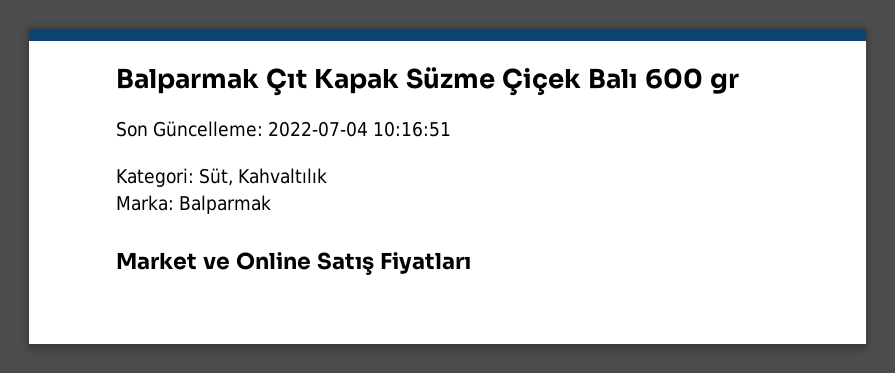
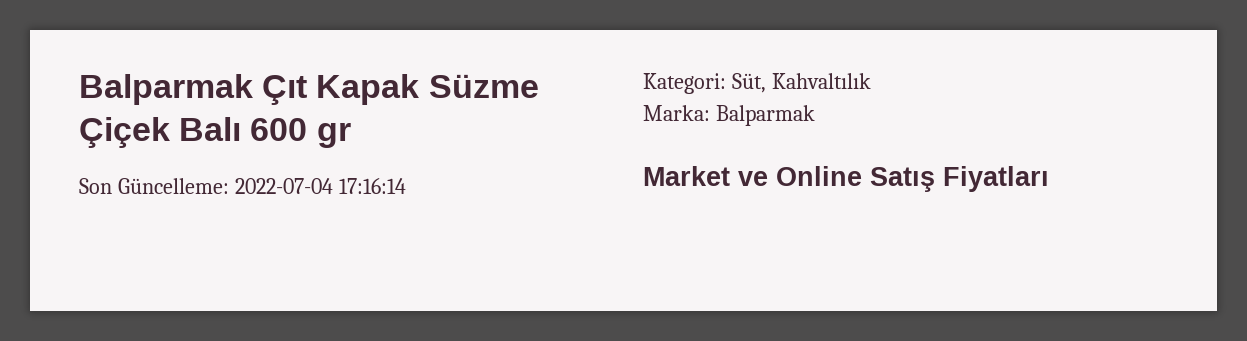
[373,121,452,137] 10:16:51 -> [338,178,406,194] 17:16:14

